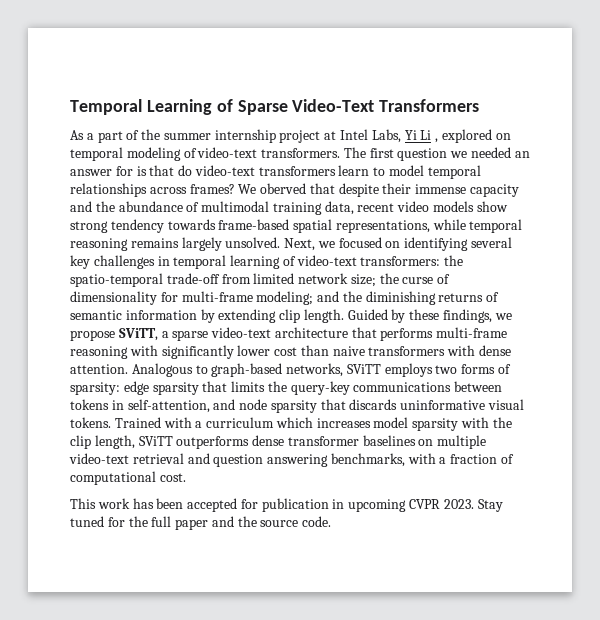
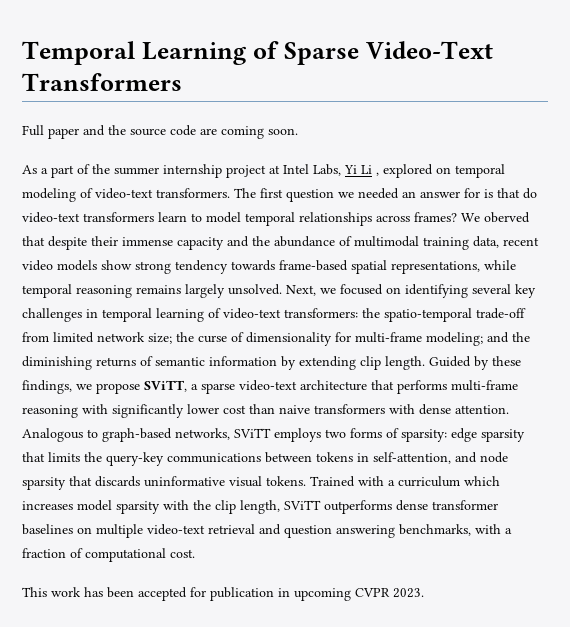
(480, 105) none -> [22,125,298,139] // Full paper and the source code are coming soon.
[477,499,503,512] [70,516,332,530] Stay tuned for the full paper and the source code. -> (424, 593) none

